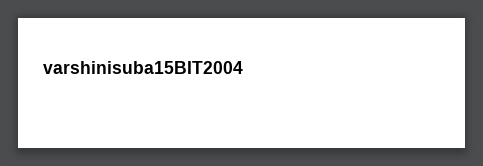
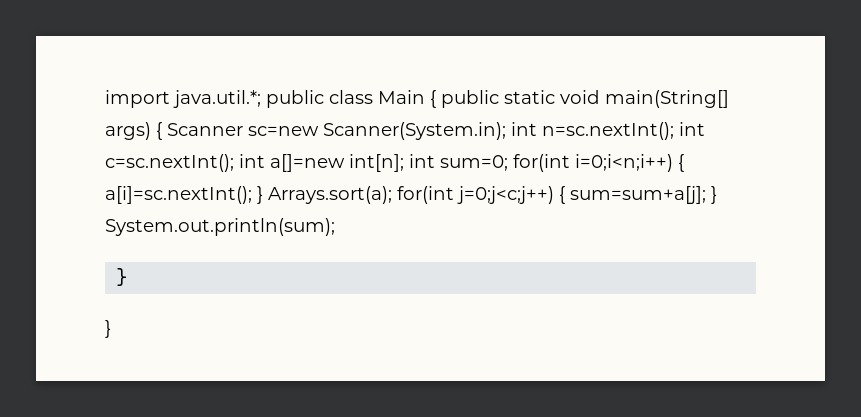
[43,61,243,74] varshinisuba15BIT2004 -> [105,90,729,108] [105,122,705,140] [105,154,684,172] [105,186,717,204] [105,218,335,236] [116,268,128,286] [105,320,111,338] import java.util.*; public class Main { public static void main(String[] args) { Scanner sc=new Scanner(System.in); int n=sc.nextInt(); int c=sc.nextInt(); int a[]=new int[n]; int sum=0; for(int i=0;i<n;i++) { a[i]=sc.nextInt(); } Arrays.sort(a); for(int j=0;j<c;j++) { sum=sum+a[j]; } System.out.println(sum); // } // }

